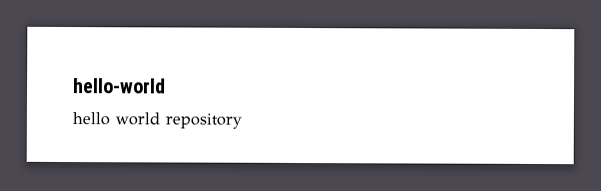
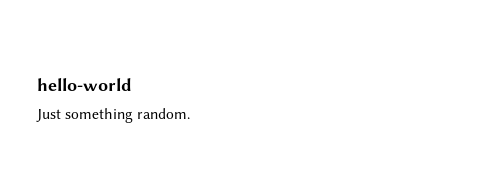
[72,112,242,129] hello world repository -> [36,108,191,123] Just something random.

